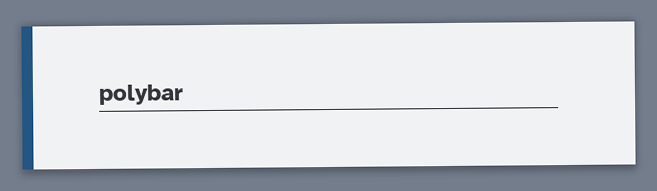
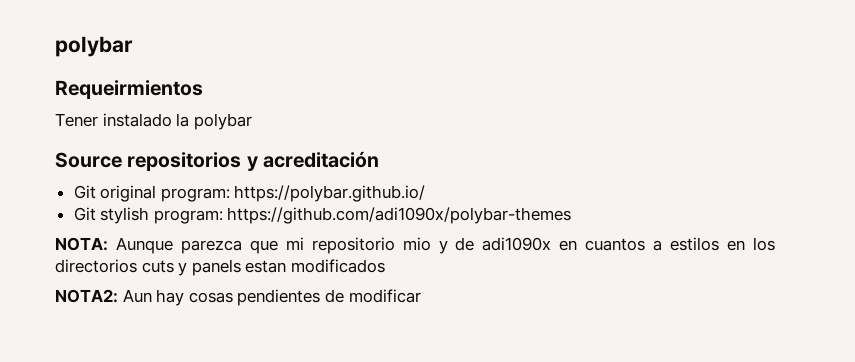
[98,84,184,105] polybar -> [55,36,133,57] [55,80,203,99] [55,113,252,130] [55,151,380,171] [73,185,426,202] [73,207,572,224] [55,237,775,254] [55,259,385,276] [55,289,421,306] polybar // Requeirmientos // Tener instalado la polybar // Source repositorios y acreditación // Git original program: https://polybar.github.io/ // Git stylish program: https://github.com/adi1090x/polybar-themes // NOTA: Aunque parezca que mi repositorio mio y de adi1090x en cuantos a estilos en los directorios cuts y panels estan modificados // NOTA2: Aun hay cosas pendientes de modificar

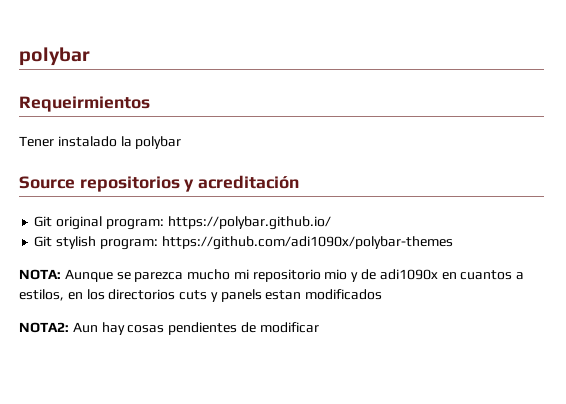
[180,240,278,254] parezca que -> [116,269,231,282] se parezca mucho
[670,237,720,251] estilos -> [19,289,64,301] estilos,

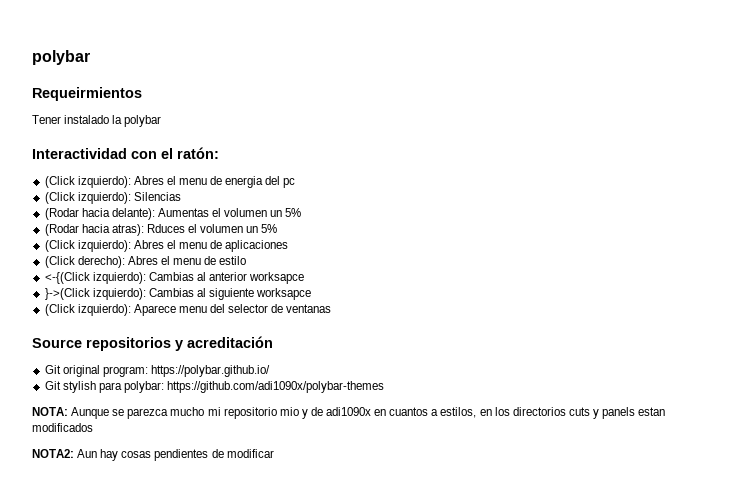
(182, 142) none -> [32,147,219,159] [44,176,296,188] [44,192,181,204] [44,208,302,220] [44,224,278,236] [44,240,289,252] [44,256,247,268] [44,272,305,284] [44,288,312,300] [44,304,332,316] // Interactividad con el ratón: // (Click izquierdo): Abres el menu de energia del pc // (Click izquierdo): Silencias // (Rodar hacia delante): Aumentas el volumen un 5% // (Rodar hacia atras): Rduces el volumen un 5% // (Click izquierdo): Abres el menu de aplicaciones // (Click derecho): Abres el menu de estilo // <-{(Click izquierdo): Cambias al anterior worksapce // }->(Click izquierdo): Cambias al siguiente worksapce // (Click izquierdo): Aparece menu del selector de ventanas
[99,239,158,250] program: -> [98,381,164,393] para polybar:

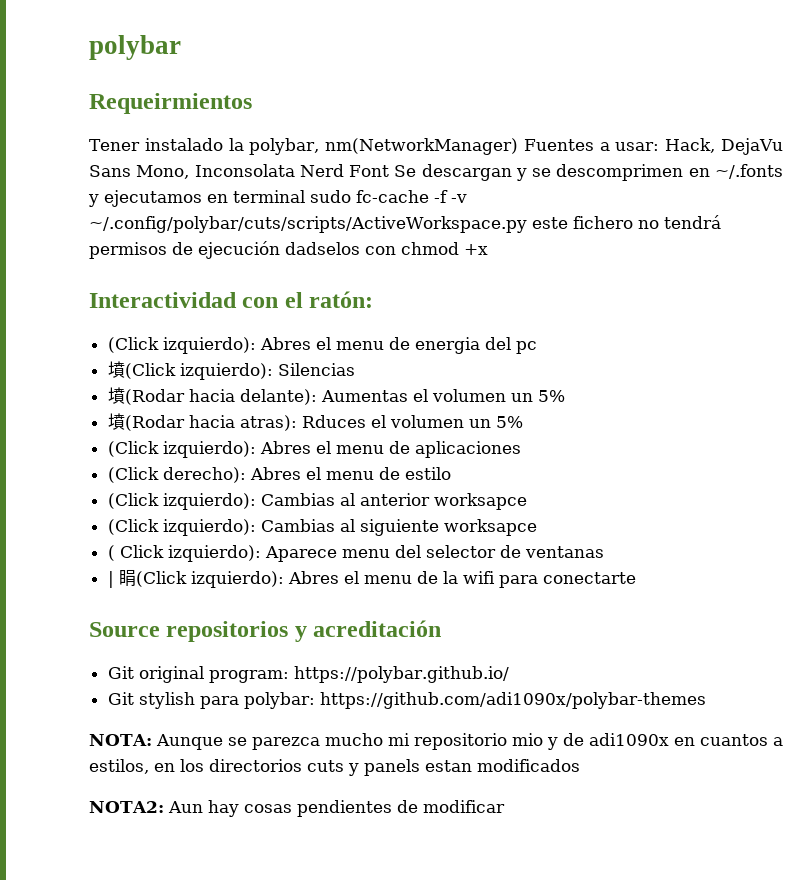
[124,115,162,127] polybar -> [249,138,784,155] [89,164,784,181] [88,190,467,207] [89,215,721,233] [89,241,488,259] polybar, nm(NetworkManager) Fuentes a usar: Hack, DejaVu Sans Mono, Inconsolata Nerd Font Se descargan y se descomprimen en ~/.fonts y ejecutamos en terminal sudo fc-cache -f -v ~/.config/polybar/cuts/scripts/ActiveWorkspace.py este fichero no tendrá permisos de ejecución dadselos con chmod +x
(296, 183) none -> [107,361,125,378] 墳
(181, 196) none -> [107,387,125,404] 墳
(302, 212) none -> [107,413,125,430] 墳
[44,272,90,284] <-{(Click -> [107,493,159,509] (Click
[44,288,90,300] }->(Click -> [107,519,159,535] (Click
[44,304,75,316] (Click -> [107,545,164,561] ( Click
(332, 308) none -> [107,569,636,588] // | 睊(Click izquierdo): Abres el menu de la wifi para conectarte

